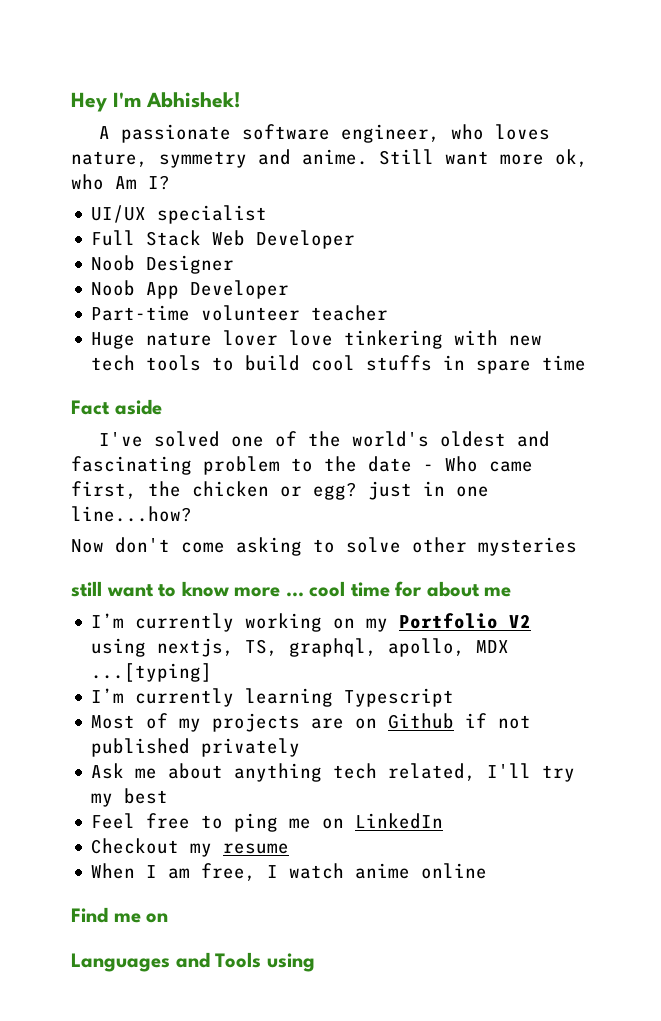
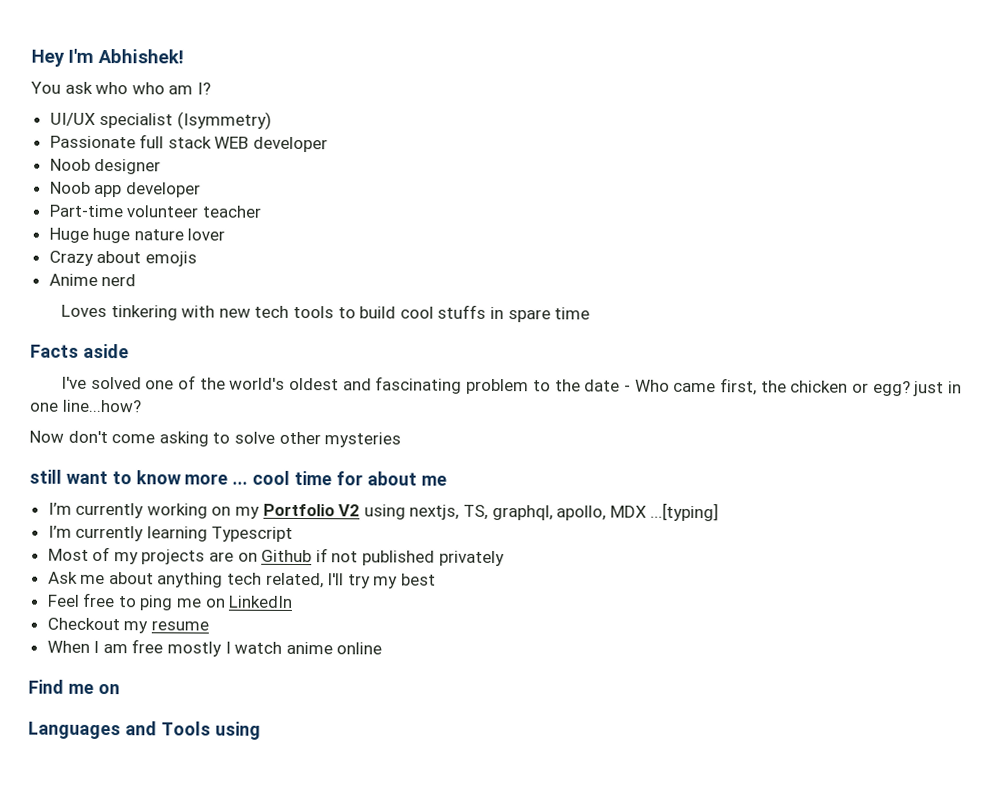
[99,124,551,143] [71,149,588,168] [71,174,170,190] [91,205,268,224] [91,230,356,249] [91,255,235,274] [91,280,290,299] A passionate software engineer, who loves nature, symmetry and anime. Still want more ok, who Am I? // UI/UX specialist // Full Stack Web Developer // Noob Designer // Noob App Developer -> [30,81,211,95] [49,111,272,130] [49,134,329,153] [49,158,162,175] [49,181,201,198] You ask who who am I? // UI/UX specialist (Isymmetry) // Passionate full stack WEB developer // Noob designer // Noob app developer
(136, 340) none -> [92,227,131,244] huge
[289,330,334,346] love -> [48,250,197,267] [48,273,137,287] [61,304,108,318] // Crazy about emojis // Anime nerd // Loves
[71,400,110,415] Fact -> [30,344,79,358] Facts
[201,863,257,881] free, -> [131,639,223,657] free mostly

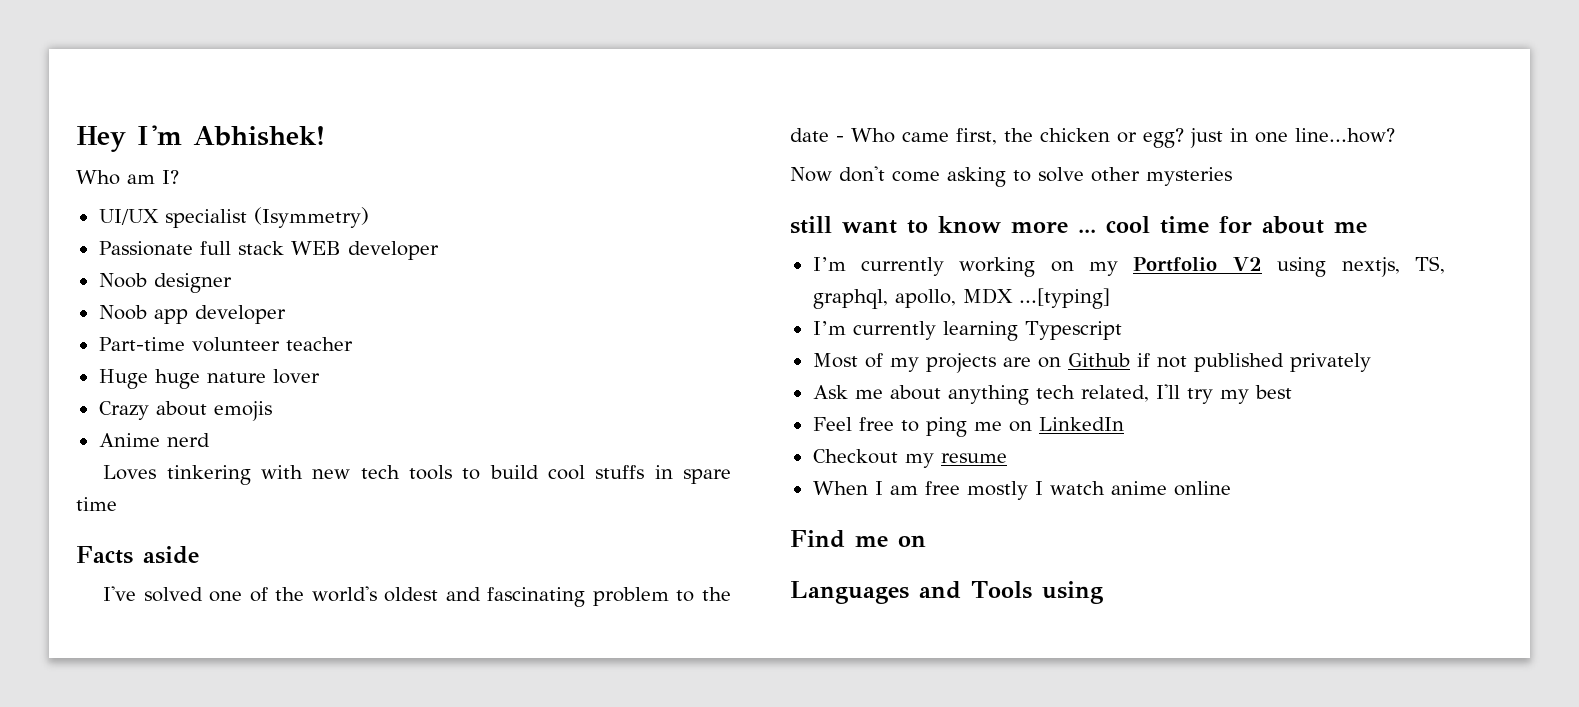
[30,81,165,95] You ask who who -> [76,170,120,185] Who

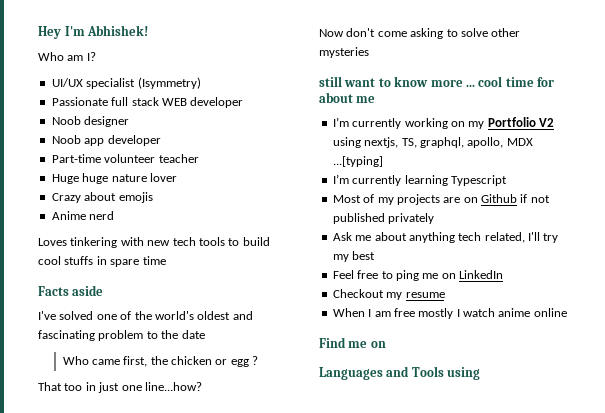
[836,136,844,142] - -> (205, 334) //
[1143,128,1248,148] egg? just in -> [230,356,259,367] [38,382,120,393] egg ? // That too in just

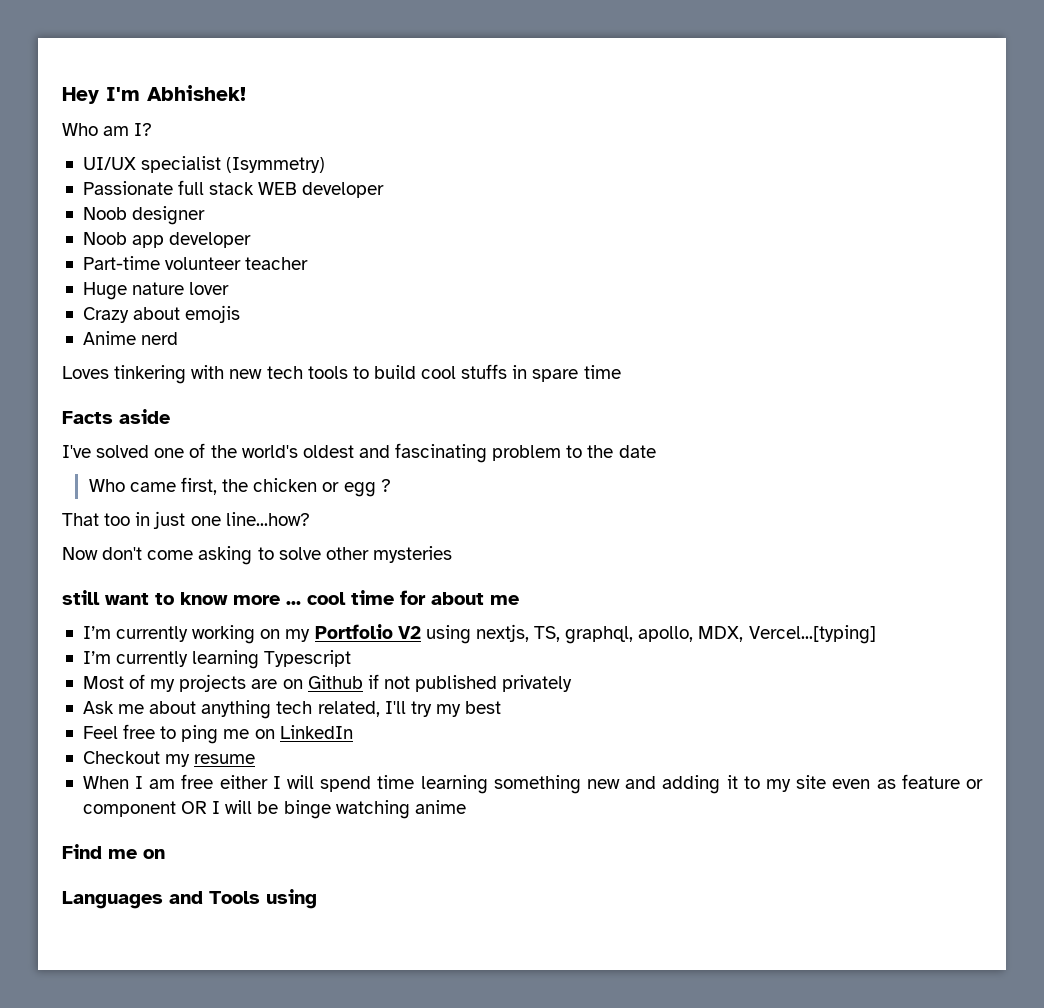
[82,173,109,184] huge -> (127, 291) none
[506,138,533,146] [332,156,383,167] MDX ...[typing] -> [698,625,876,644] MDX, Vercel...[typing]
[418,308,495,319] mostly I watch -> [219,774,983,794] [82,800,410,819] either I will spend time learning something new and adding it to my site even as feature or component OR I will be binge watching
[533,308,567,317] online -> (466, 807) none

